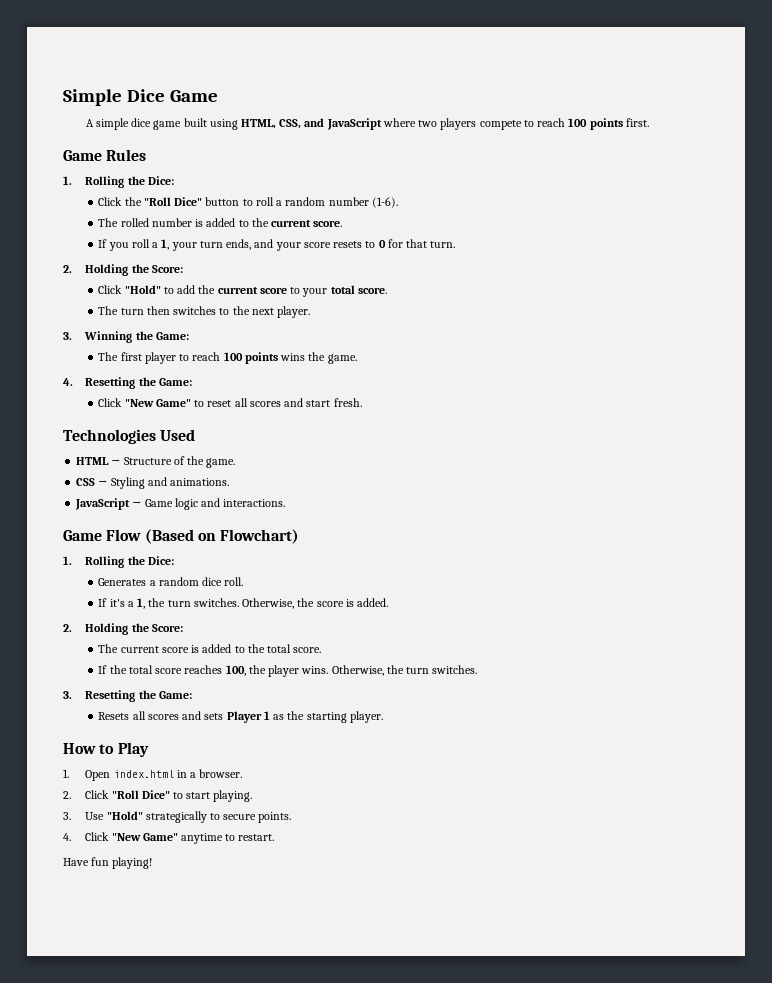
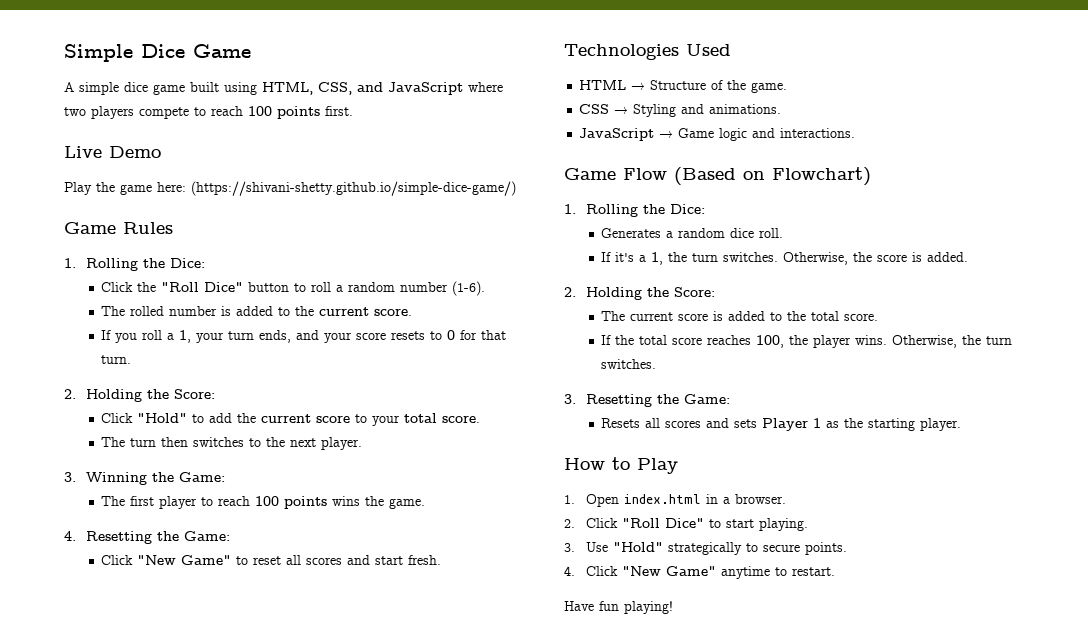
(649, 122) none -> [64,146,161,158] [64,181,516,196] // Live Demo // Play the game here: (https://shivani-shetty.github.io/simple-dice-game/)

